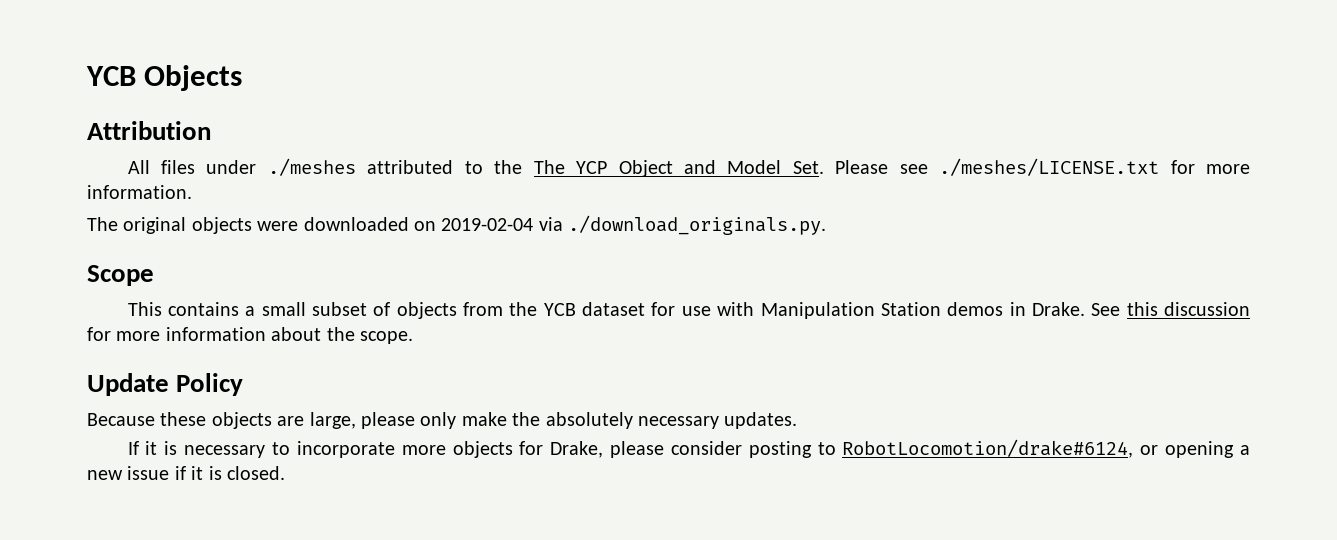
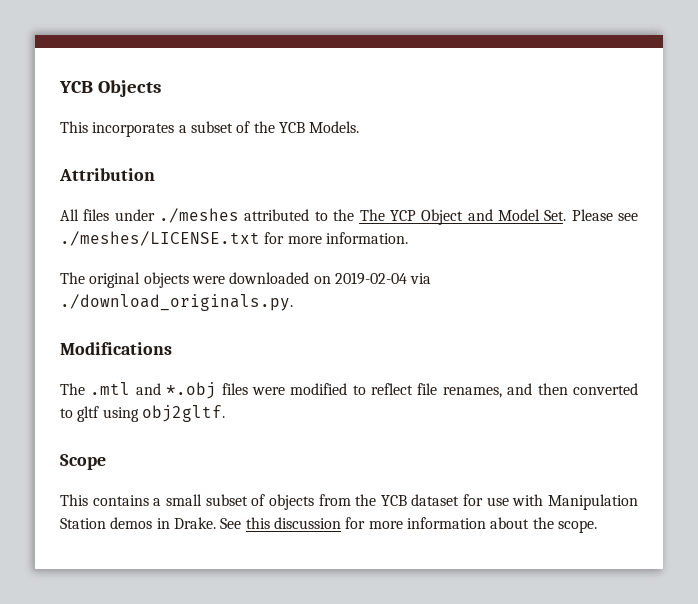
(243, 78) none -> [60,121,360,137] // This incorporates a subset of the YCB Models.
(827, 225) none -> [60,342,172,355] [60,382,638,399] [60,405,225,422] // Modifications // The .mtl and *.obj files were modified to reflect file renames, and then converted to gltf using obj2gltf.
[87,373,244,396] [87,412,798,429] [127,439,1250,458] [87,466,285,480] // Update Policy // Because these objects are large, please only make the absolutely necessary updates. // If it is necessary to incorporate more objects for Drake, please consider posting to RobotLocomotion/drake#6124, or opening a new issue if it is closed. -> (597, 526) none

